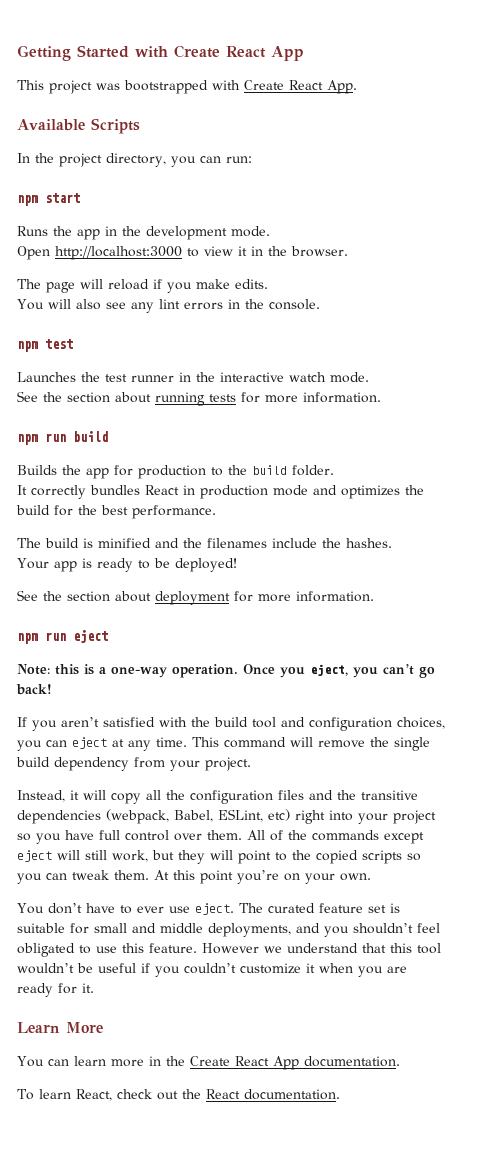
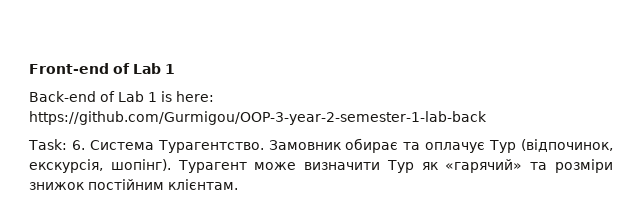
[17,45,304,61] [17,80,357,94] [17,118,140,134] [17,153,252,167] [17,193,80,206] [17,226,270,240] [17,246,348,260] [17,279,268,293] [17,299,320,313] [17,339,73,352] [17,372,369,383] [17,391,381,406] [17,431,108,445] [17,465,334,479] [17,485,424,499] [16,505,216,519] [17,538,392,548] [17,558,237,572] [17,590,374,605] [17,630,108,644] [17,664,435,678] [16,684,52,695] [17,717,445,731] [17,737,430,751] [16,757,251,771] [17,790,418,804] [17,809,436,824] [17,830,424,844] [17,850,421,864] [17,870,371,884] [17,903,400,915] [17,923,440,937] [17,943,441,957] [17,963,407,977] [17,983,94,997] [17,1022,103,1033] [17,1056,400,1070] [17,1089,340,1101] Getting Started with Create React App // This project was bootstrapped with Create React App. // Available Scripts // In the project directory, you can run: // npm start // Runs the app in the development mode. // Open http://localhost:3000 to view it in the browser. // The page will reload if you make edits. // You will also see any lint errors in the console. // npm test // Launches the test runner in the interactive watch mode. // See the section about running tests for more information. // npm run build // Builds the app for production to the build folder. // It correctly bundles React in production mode and optimizes the build for the best performance. // The build is minified and the filenames include the hashes. // Your app is ready to be deployed! // See the section about deployment for more information. // npm run eject // Note: this is a one-way operation. Once you eject, you can’t go back! // If you aren’t satisfied with the build tool and configuration choices, you can eject at any time. This command will remove the single build dependency from your project. // Instead, it will copy all the configuration files and the transitive dependencies (webpack, Babel, ESLint, etc) right into your project so you have full control over them. All of the commands except eject will still work, but they will point to the copied scripts so you can tweak them. At this point you’re on your own. // You don’t have to ever use eject. The curated feature set is suitable for small and middle deployments, and you shouldn’t feel obligated to use this feature. However we understand that this tool wouldn’t be useful if you couldn’t customize it when you are ready for it. // Learn More // You can learn more in the Create React App documentation. // To learn React, check out the React documentation. -> [29,63,175,74] [29,91,214,102] [29,111,487,125] [28,138,613,153] [29,159,613,173] [29,179,238,190] Front-end of Lab 1 // Back-end of Lab 1 is here: https://github.com/Gurmigou/OOP-3-year-2-semester-1-lab-back // Task: 6. Система Турагентство. Замовник обирає та оплачує Тур (відпочинок, екскурсія, шопінг). Турагент може визначити Тур як «гарячий» та розміри знижок постійним клієнтам.

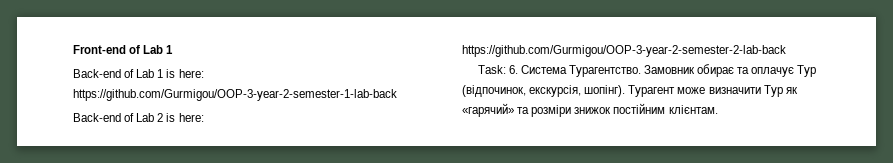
(487, 118) none -> [73,113,204,122] [462,45,786,57] // Back-end of Lab 2 is here: https://github.com/Gurmigou/OOP-3-year-2-semester-2-lab-back

